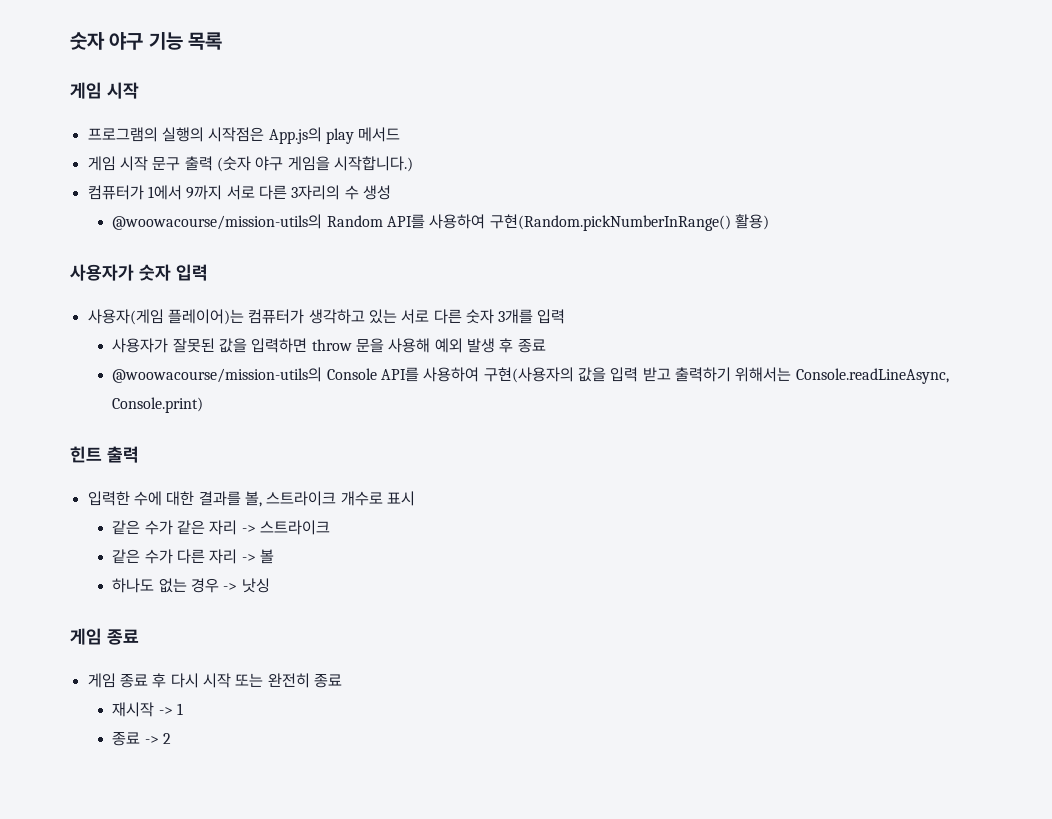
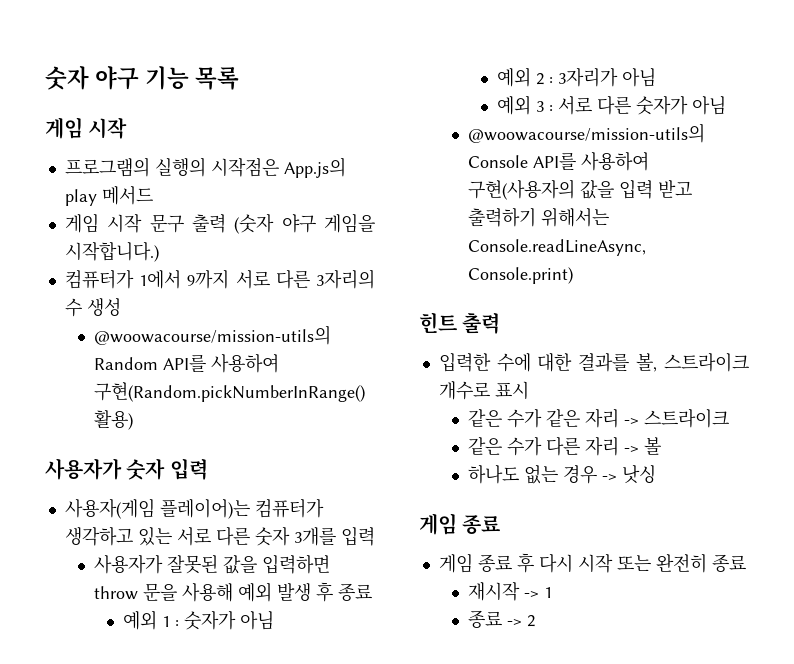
(546, 346) none -> [123,610,275,630] [497,67,657,87] [497,95,727,115] // 예외 1 : 숫자가 아님 // 예외 2 : 3자리가 아님 // 예외 3 : 서로 다른 숫자가 아님

